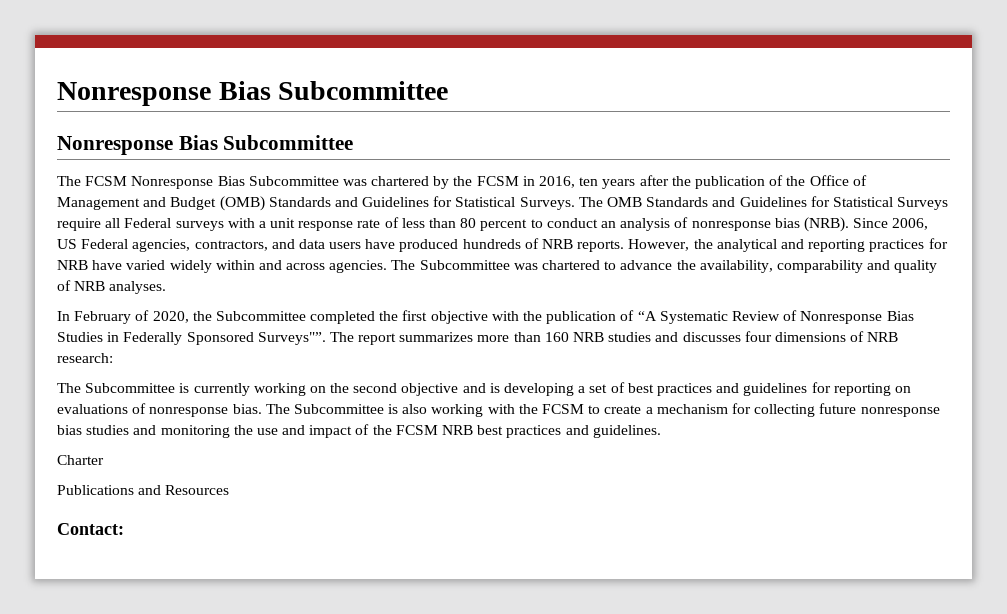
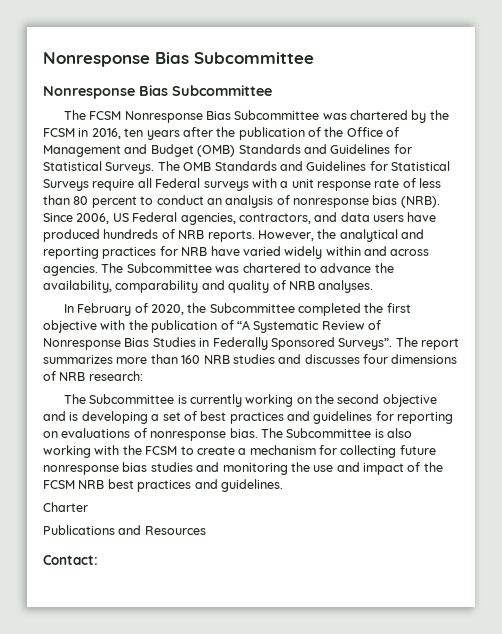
[257,332,326,345] Surveys"”. -> [338,338,393,350] Surveys”.

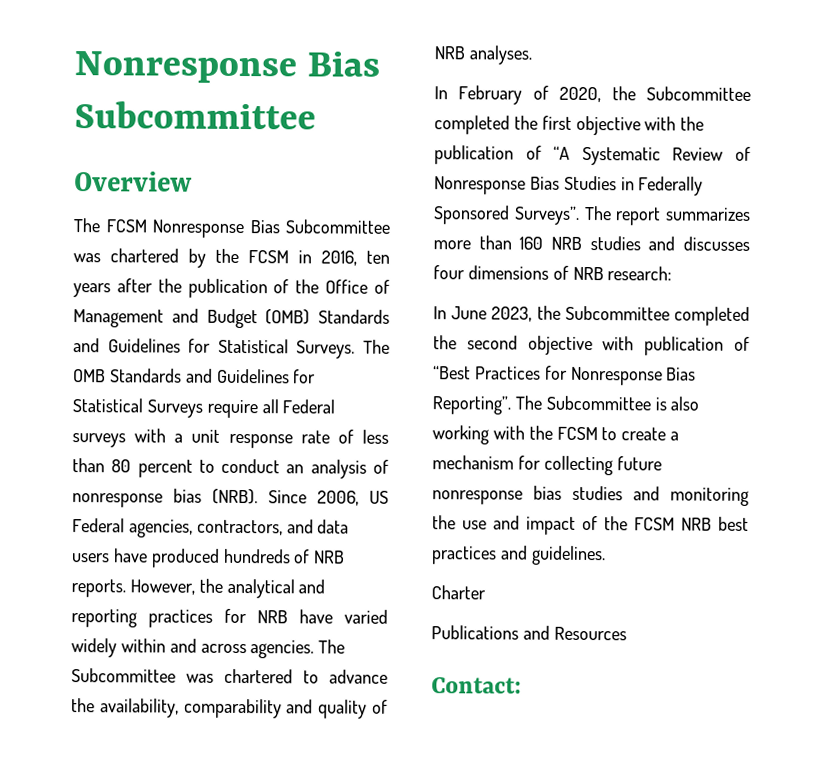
[43,52,314,67] [43,85,272,99] Nonresponse Bias Subcommittee // Nonresponse Bias Subcommittee -> [74,51,381,84] [74,101,316,130] [74,171,192,192] Nonresponse Bias Subcommittee // Overview
[63,394,437,407] [43,411,454,424] [43,428,258,441] The Subcommittee is currently working on the second objective and is developing a set of best practices and guidelines for reporting on evaluations of nonresponse bias. -> [433,305,750,326] [433,335,750,356] [433,365,697,386] [432,395,511,415] In June 2023, the Subcommittee completed the second objective with publication of “Best Practices for Nonresponse Bias Reporting”.

